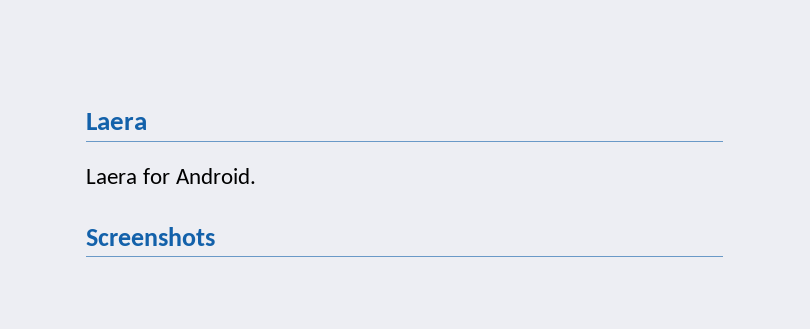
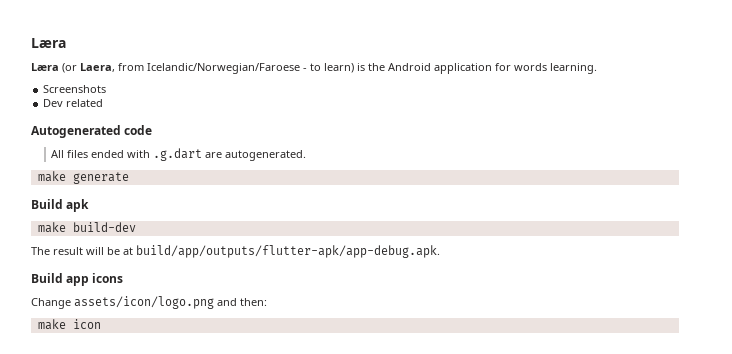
[86,113,147,130] [86,168,257,184] [86,227,215,246] Laera // Laera for Android. // Screenshots -> [31,38,66,48] [31,63,597,74] [43,85,107,93] [43,99,104,107] [31,125,153,138] [51,148,307,161] [37,171,129,184] [31,199,90,212] [37,222,136,233] [31,245,440,258] [31,273,124,286] [31,296,267,309] [37,319,101,330] Læra // Læra (or Laera, from Icelandic/Norwegian/Faroese - to learn) is the Android application for words learning. // Screenshots // Dev related // Autogenerated code // All files ended with .g.dart are autogenerated. // make generate // Build apk // make build-dev // The result will be at build/app/outputs/flutter-apk/app-debug.apk. // Build app icons // Change assets/icon/logo.png and then: // make icon

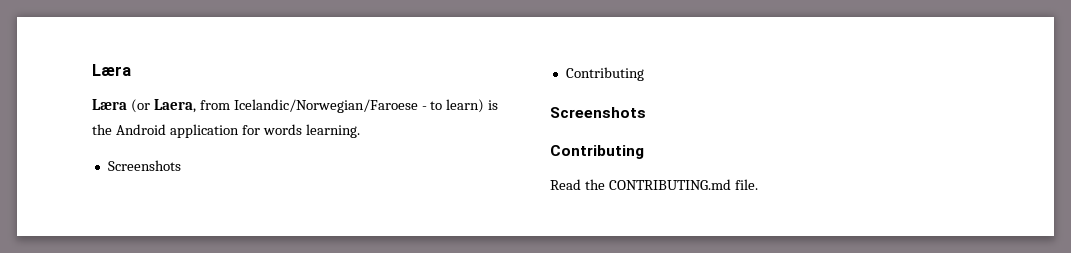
[43,99,104,107] [31,125,153,138] [51,148,307,161] [37,171,129,184] [31,199,90,212] [37,222,136,233] [31,245,440,258] [31,273,124,286] [31,296,267,309] [37,319,101,330] Dev related // Autogenerated code // All files ended with .g.dart are autogenerated. // make generate // Build apk // make build-dev // The result will be at build/app/outputs/flutter-apk/app-debug.apk. // Build app icons // Change assets/icon/logo.png and then: // make icon -> [565,67,644,81] [550,107,646,118] [550,145,644,159] [550,179,758,190] Contributing // Screenshots // Contributing // Read the CONTRIBUTING.md file.

